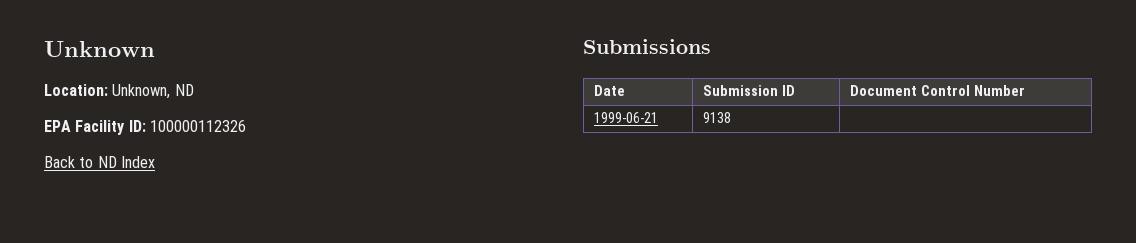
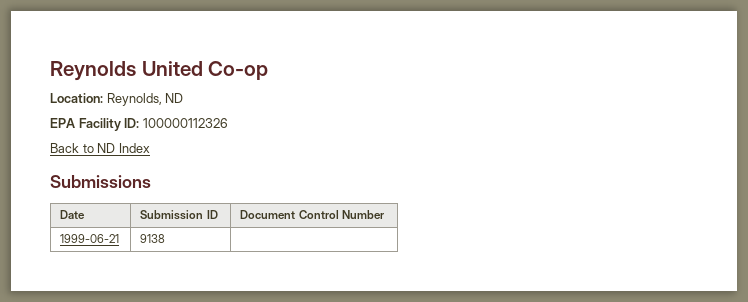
[44,41,155,57] Unknown -> [50,61,269,81] Reynolds United Co-op
[112,84,171,99] Unknown, -> [106,93,162,106] Reynolds,

